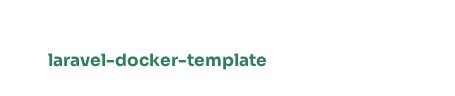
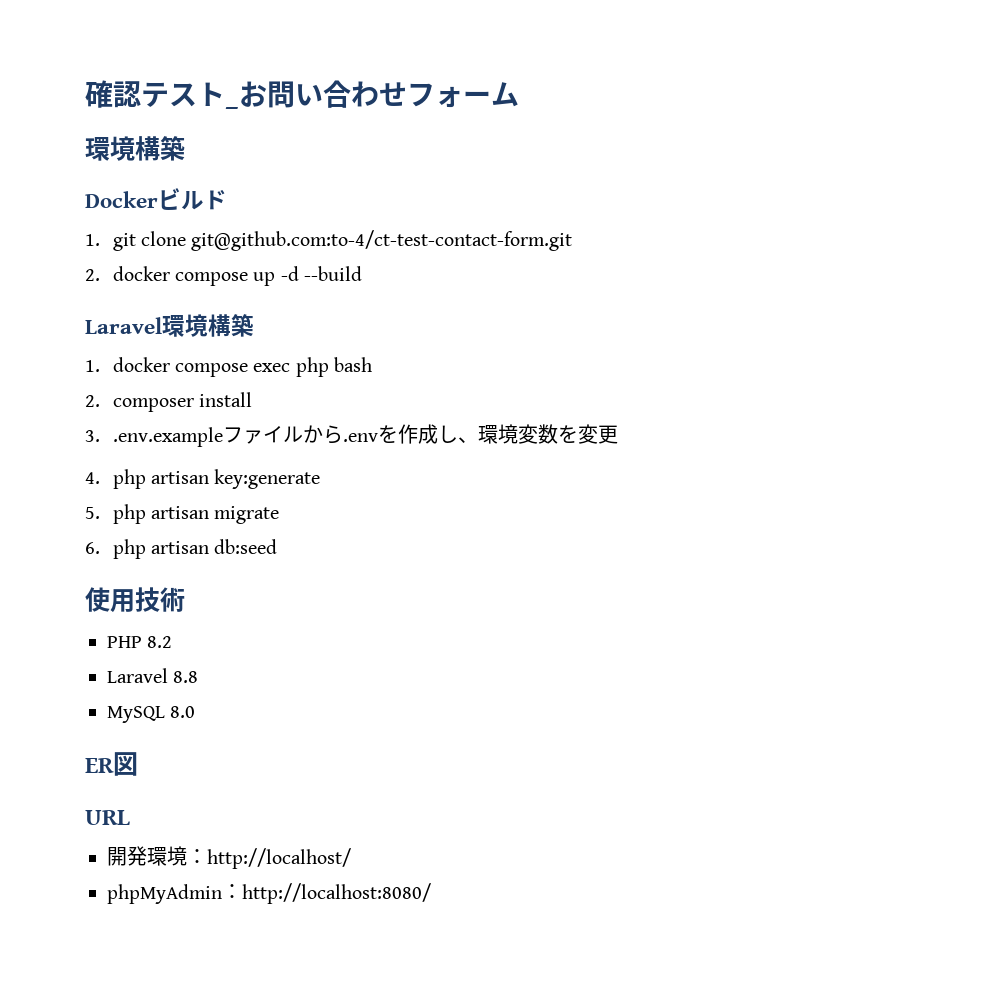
[48,53,267,70] laravel-docker-template -> [85,80,519,109] [85,136,185,161] [85,188,227,210] [85,230,573,251] [85,266,363,286] [85,314,254,337] [85,357,373,377] [85,392,252,412] [85,424,618,447] [85,469,321,489] [85,504,280,524] [85,539,278,559] [85,587,185,613] [107,636,173,648] [107,668,199,683] [107,706,196,723] [85,752,138,776] [85,810,130,825] [107,846,351,869] [107,883,431,904] 確認テスト_お問い合わせフォーム // 環境構築 // Dockerビルド // 1. git clone git@github.com:to-4/ct-test-contact-form.git // 2. docker compose up -d --build // Laravel環境構築 // 1. docker compose exec php bash // 2. composer install // 3. .env.exampleファイルから.envを作成し、環境変数を変更 // 4. php artisan key:generate // 5. php artisan migrate // 6. php artisan db:seed // 使用技術 // PHP 8.2 // Laravel 8.8 // MySQL 8.0 // ER図 // URL // 開発環境：http://localhost/ // phpMyAdmin：http://localhost:8080/

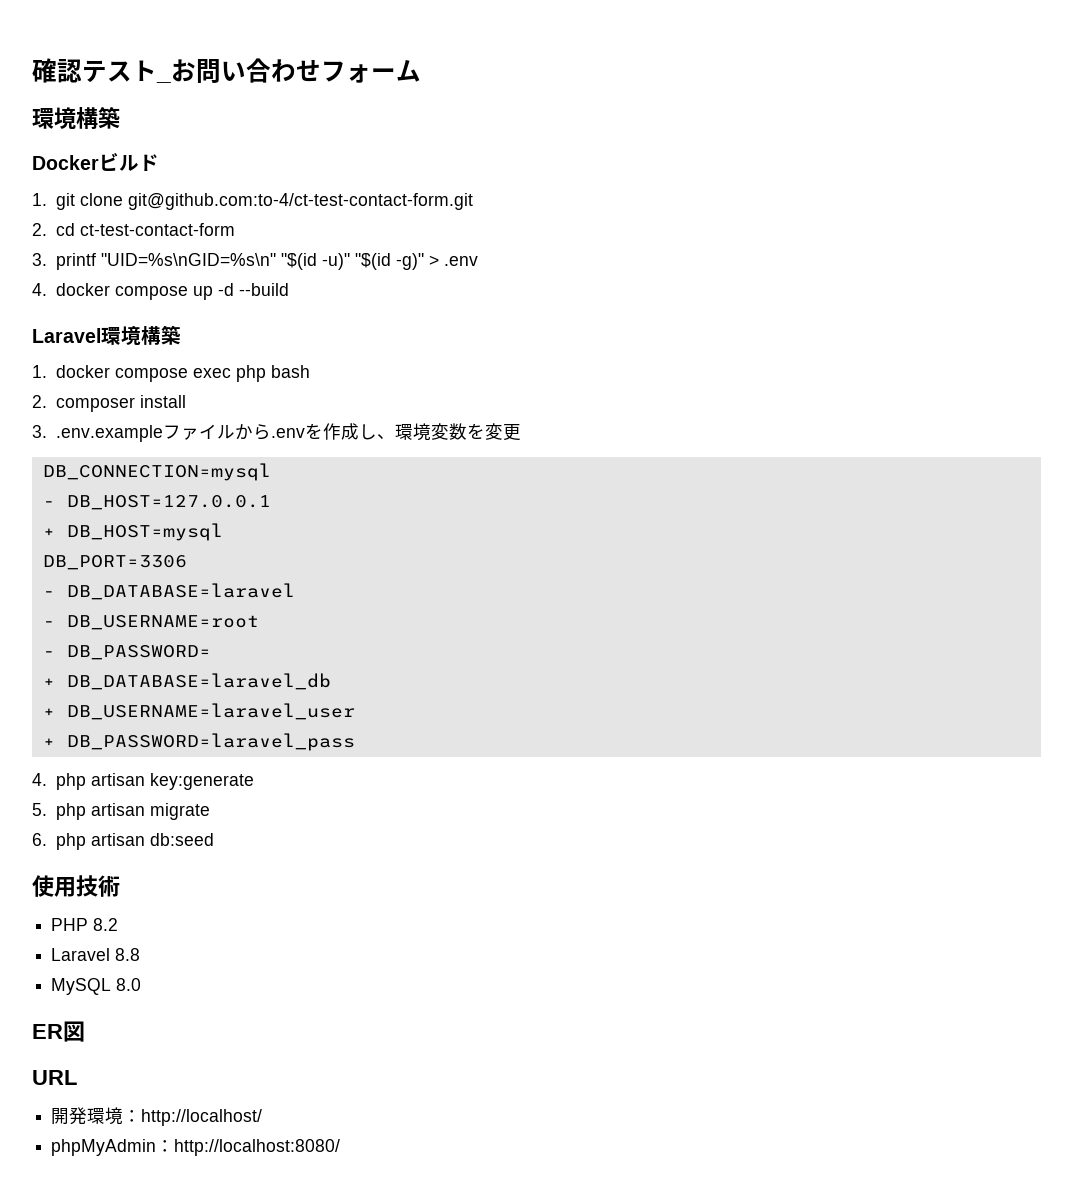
(100, 275) none -> [55,223,235,236] [32,253,478,270] [32,283,47,296] cd ct-test-contact-form // 3. printf "UID=%s\nGID=%s\n" "$(id -u)" "$(id -g)" > .env // 4.
(618, 434) none -> [42,463,271,481] [42,495,271,510] [42,523,223,541] [42,555,187,570] [42,583,295,600] [42,615,259,630] [42,645,211,660] [42,673,331,690] [42,703,355,720] [42,733,355,751] // DB_CONNECTION=mysql // - DB_HOST=127.0.0.1 // + DB_HOST=mysql // DB_PORT=3306 // - DB_DATABASE=laravel // - DB_USERNAME=root // - DB_PASSWORD= // + DB_DATABASE=laravel_db // + DB_USERNAME=laravel_user // + DB_PASSWORD=laravel_pass

